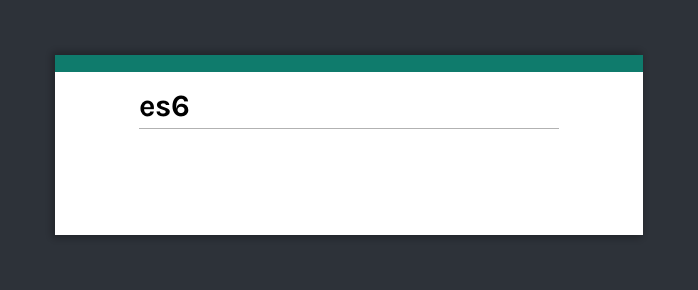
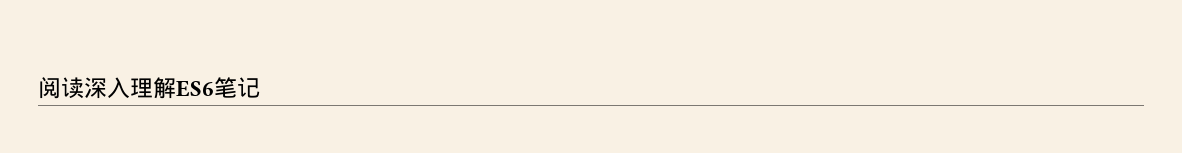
[139,95,190,117] es6 -> [38,77,260,99] 阅读深入理解ES6笔记

